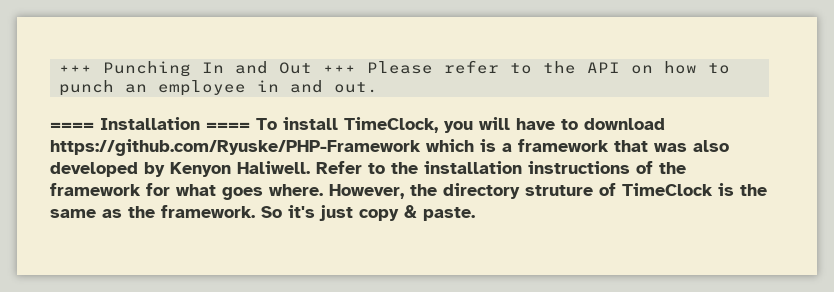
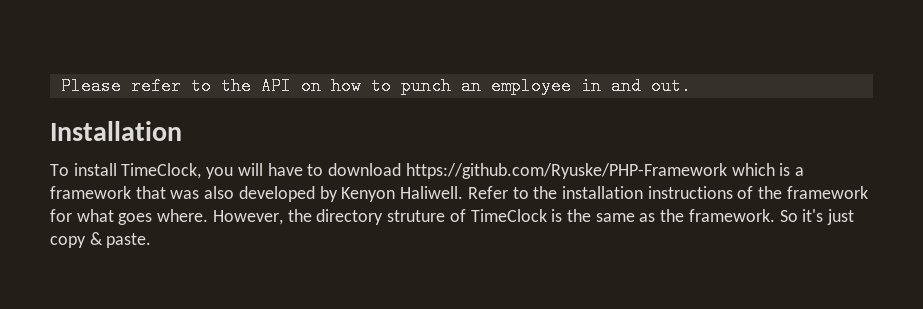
[59,61,357,77] +++ Punching In and Out +++ -> (60, 86) none
[50,122,94,130] ==== -> (691, 86) none
[206,122,250,130] ==== -> (182, 131) //

